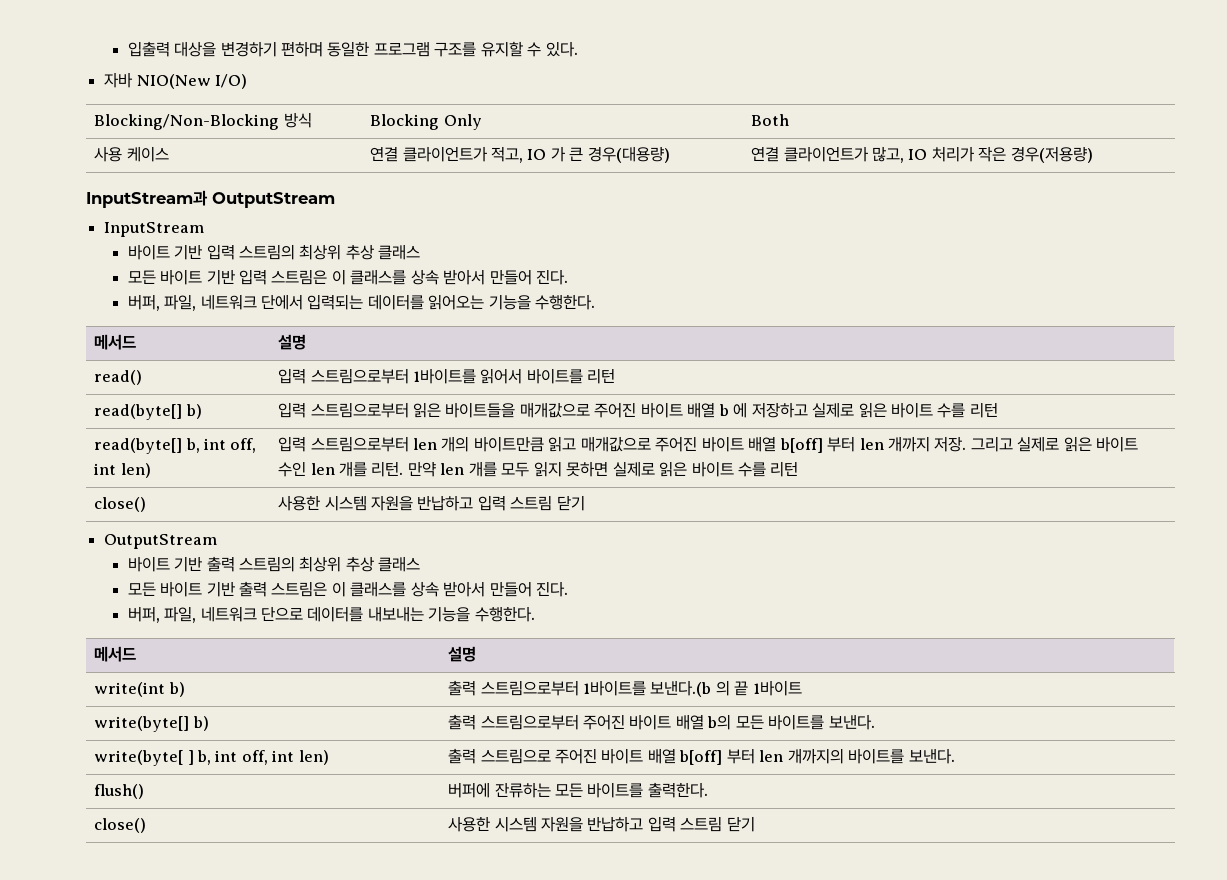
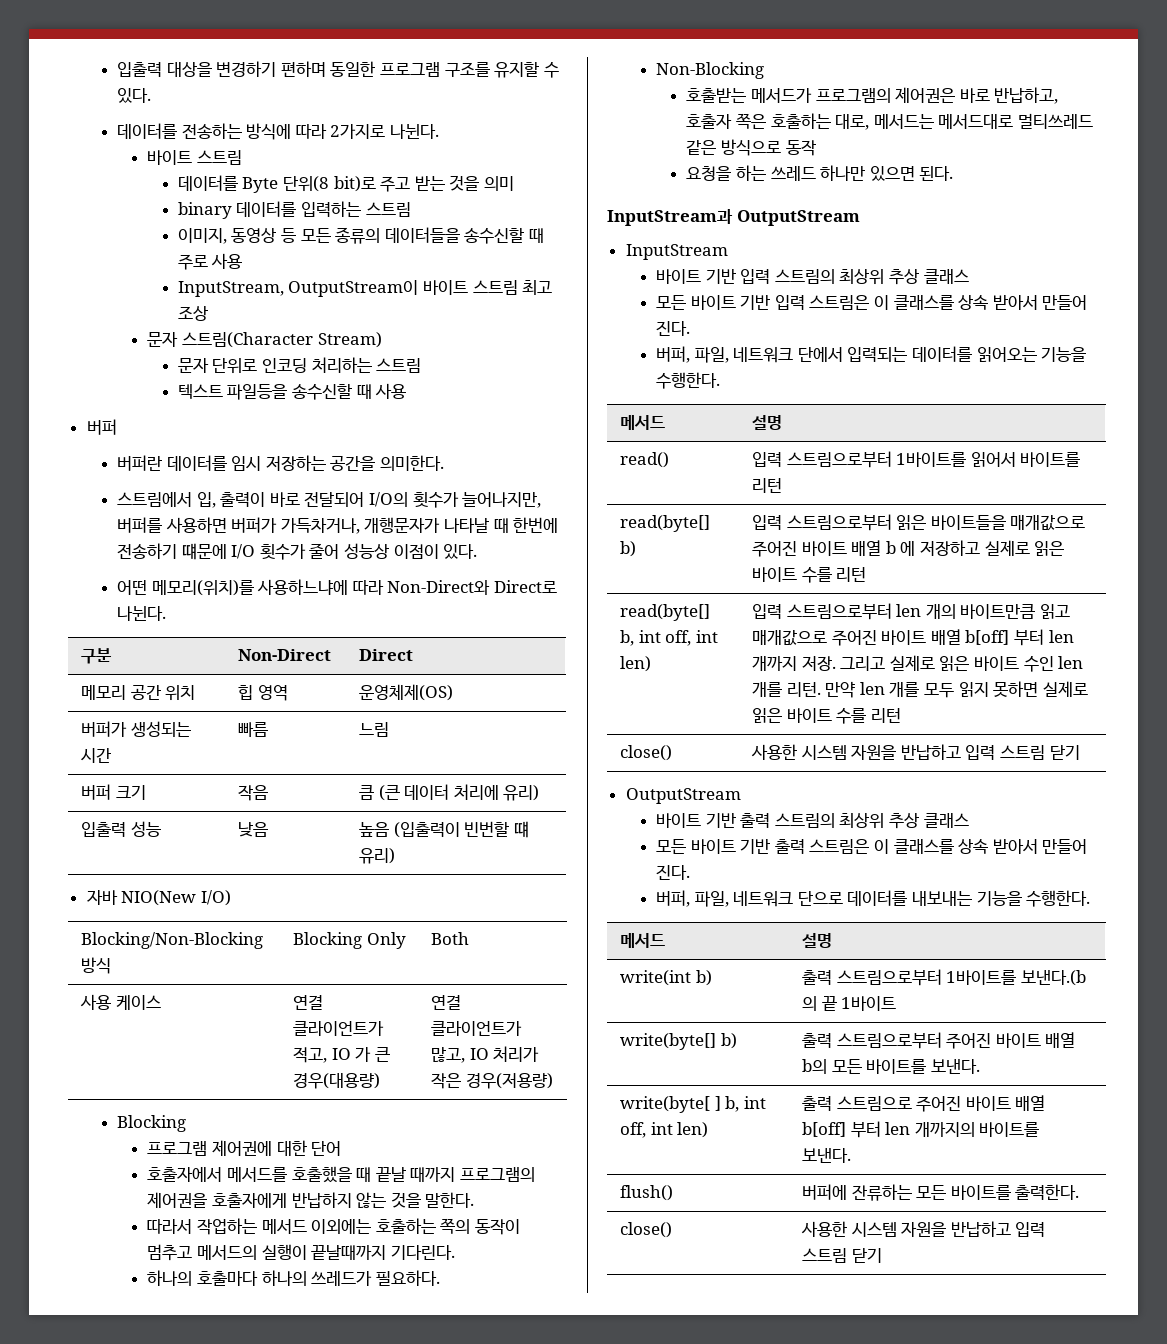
(578, 49) none -> [117,123,440,140] [147,150,243,165] [177,175,514,193] [177,201,411,219] [177,227,544,244] [177,253,243,270] [177,280,553,297] [177,306,208,321] [147,332,382,348] [177,357,422,374] [177,383,407,400] [86,419,117,435] [117,455,445,471] [117,492,542,508] [117,517,559,534] [117,543,478,560] [117,579,558,596] [117,606,167,621] [81,648,113,664] [238,649,332,661] [359,649,414,661] [81,685,196,701] [238,685,288,701] [359,684,454,701] [81,721,191,737] [81,748,112,763] [238,722,269,737] [359,722,390,737] [81,784,146,800] [238,785,269,801] [359,784,540,801] [81,821,161,837] [238,822,269,837] [359,821,529,838] [359,848,396,864] // 데이터를 전송하는 방식에 따라 2가지로 나뉜다. // 바이트 스트림 // 데이터를 Byte 단위(8 bit)로 주고 받는 것을 의미 // binary 데이터를 입력하는 스트림 // 이미지, 동영상 등 모든 종류의 데이터들을 송수신할 때 주로 사용 // InputStream, OutputStream이 바이트 스트림 최고 조상 // 문자 스트림(Character Stream) // 문자 단위로 인코딩 처리하는 스트림 // 텍스트 파일등을 송수신할 때 사용 // 버퍼 // 버퍼란 데이터를 임시 저장하는 공간을 의미한다. // 스트림에서 입, 출력이 바로 전달되어 I/O의 횟수가 늘어나지만, 버퍼를 사용하면 버퍼가 가득차거나, 개행문자가 나타날 때 한번에 전송하기 떄문에 I/O 횟수가 줄어 성능상 이점이 있다. // 어떤 메모리(위치)를 사용하느냐에 따라 Non-Direct와 Direct로 나뉜다. // 구분 | Non-Direct | Direct // 메모리 공간 위치 | 힙 영역 | 운영체제(OS) // 버퍼가 생성되는 시간 | 빠름 | 느림 // 버퍼 크기 | 작음 | 큼 (큰 데이터 처리에 유리) // 입출력 성능 | 낮음 | 높음 (입출력이 빈번할 떄 유리)
(1093, 154) none -> [117,1115,187,1132] [147,1140,342,1156] [147,1166,536,1183] [147,1192,475,1208] [147,1218,521,1235] [147,1244,455,1261] [147,1270,440,1286] [656,62,765,79] [686,87,1059,104] [686,113,1094,130] [686,139,816,156] [686,165,954,181] // Blocking // 프로그램 제어권에 대한 단어 // 호출자에서 메서드를 호출했을 때 끝날 때까지 프로그램의 제어권을 호출자에게 반납하지 않는 것을 말한다. // 따라서 작업하는 메서드 이외에는 호출하는 쪽의 동작이 멈추고 메서드의 실행이 끝날때까지 기다린다. // 하나의 호출마다 하나의 쓰레드가 필요하다. // Non-Blocking // 호출받는 메서드가 프로그램의 제어권은 바로 반납하고, 호출자 쪽은 호출하는 대로, 메서드는 메서드대로 멀티쓰레드 같은 방식으로 동작 // 요청을 하는 쓰레드 하나만 있으면 된다.

